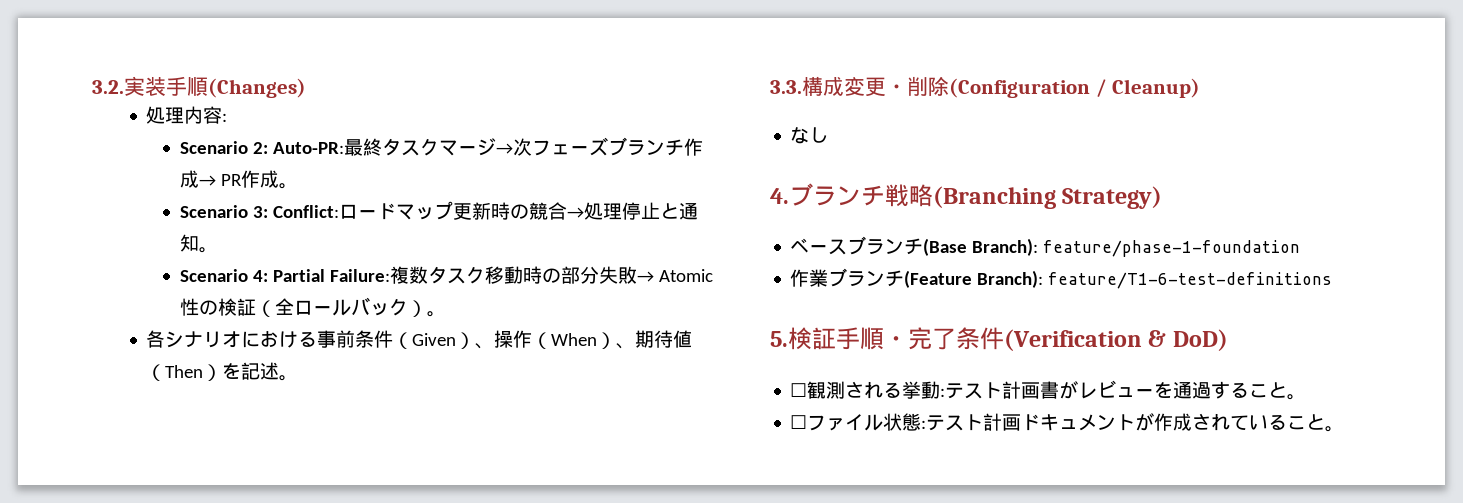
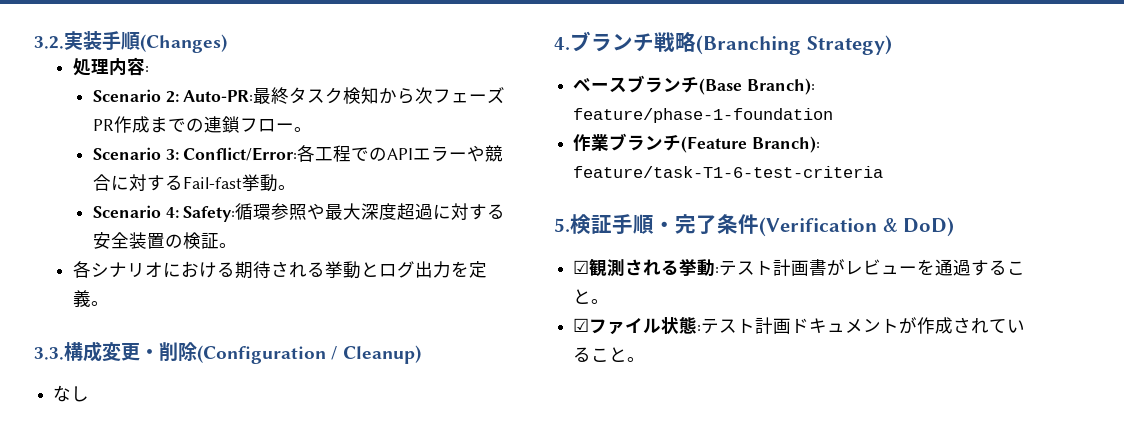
[439,137,704,156] [180,170,299,189] [180,201,699,220] [180,234,219,253] [180,266,713,284] [180,297,428,317] マージ→次フェーズブランチ作成→ PR作成。 // Scenario 3: Conflict:ロードマップ更新時の競合→処理停止と通知。 // Scenario 4: Partial Failure:複数タスク移動時の部分失敗→ Atomic性の検証（全ロールバック） -> [343,87,506,104] [92,116,312,133] [92,145,504,162] [92,174,296,192] [92,203,506,222] [92,232,219,249] 検知から次フェーズPR作成までの連鎖フロー。 // Scenario 3: Conflict/Error:各工程でのAPIエラーや競合に対するFail-fast挙動。 // Scenario 4: Safety:循環参照や最大深度超過に対する安全装置の検証
[317,330,693,349] [146,362,280,381] 事前条件（Given）、操作（When）、期待値（Then）を記述 -> [235,261,488,279] [73,290,92,307] 期待される挙動とログ出力を定義
[1048,272,1333,289] feature/T1-6-test-definitions -> [573,166,884,178] feature/task-T1-6-test-criteria
[790,383,808,397] ☐ -> [573,260,590,274] ☑
[790,415,808,429] ☐ -> [573,318,590,332] ☑

